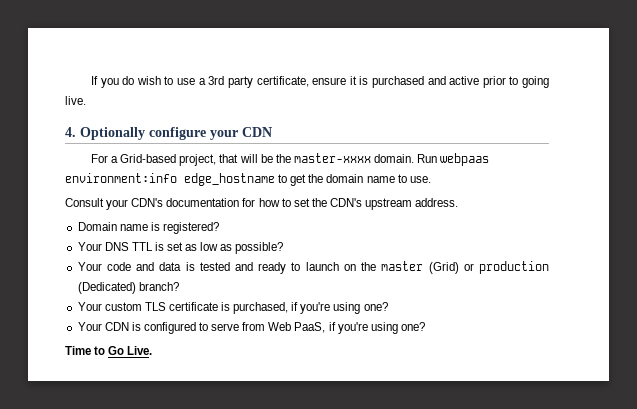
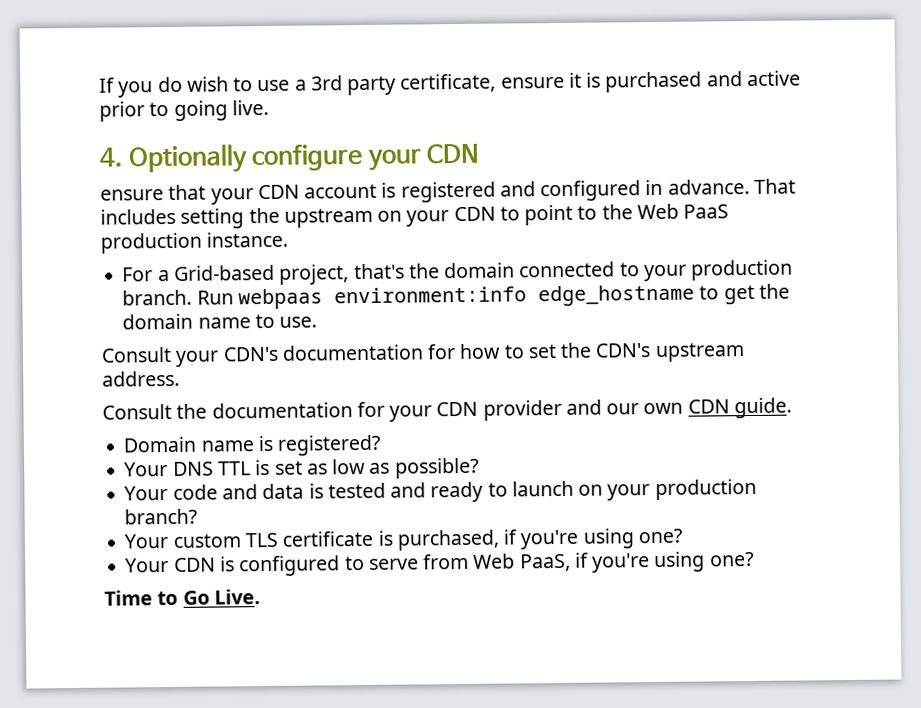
[90,153,414,166] For a Grid-based project, that will be the master-xxxx domain. -> [100,178,796,205] [100,203,730,229] [100,231,289,254] [122,259,794,285] [122,289,193,306] ensure that your CDN account is registered and configured in advance. That includes setting the upstream on your CDN to point to the Web PaaS production instance. // For a Grid-based project, that's the domain connected to your production branch.
(459, 202) none -> [102,397,792,422] // Consult the documentation for your CDN provider and our own CDN guide.
[361,261,550,274] [77,282,136,294] the master (Grid) or production (Dedicated) -> [607,478,757,501] your production

